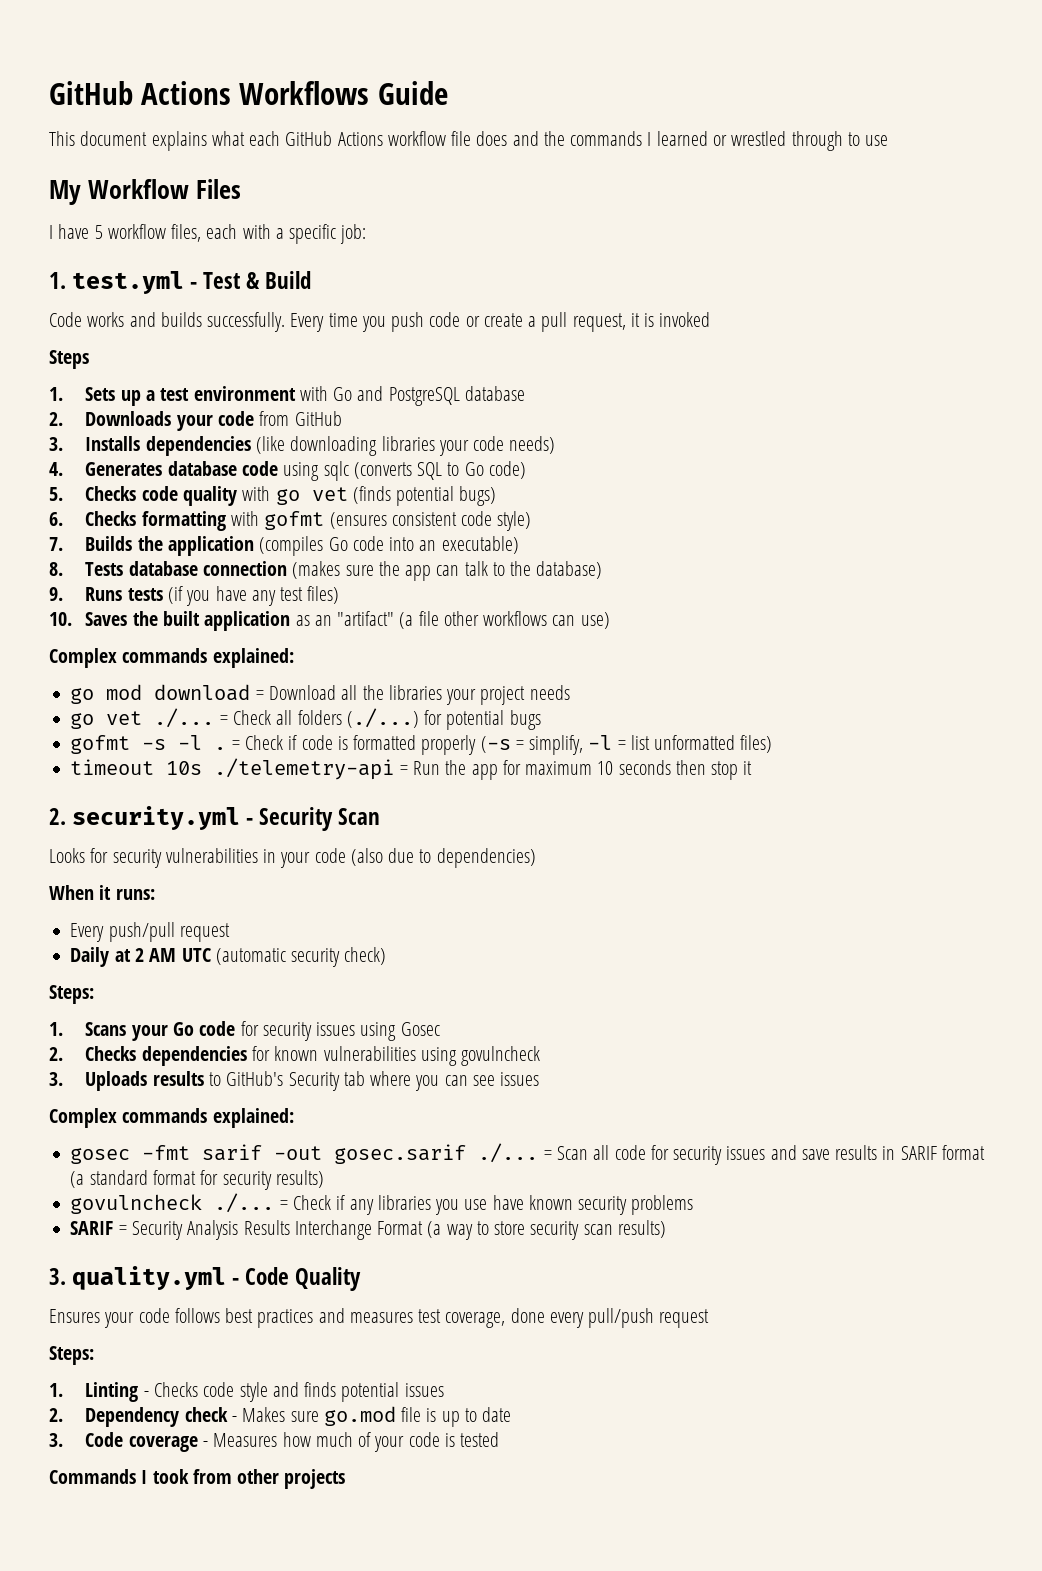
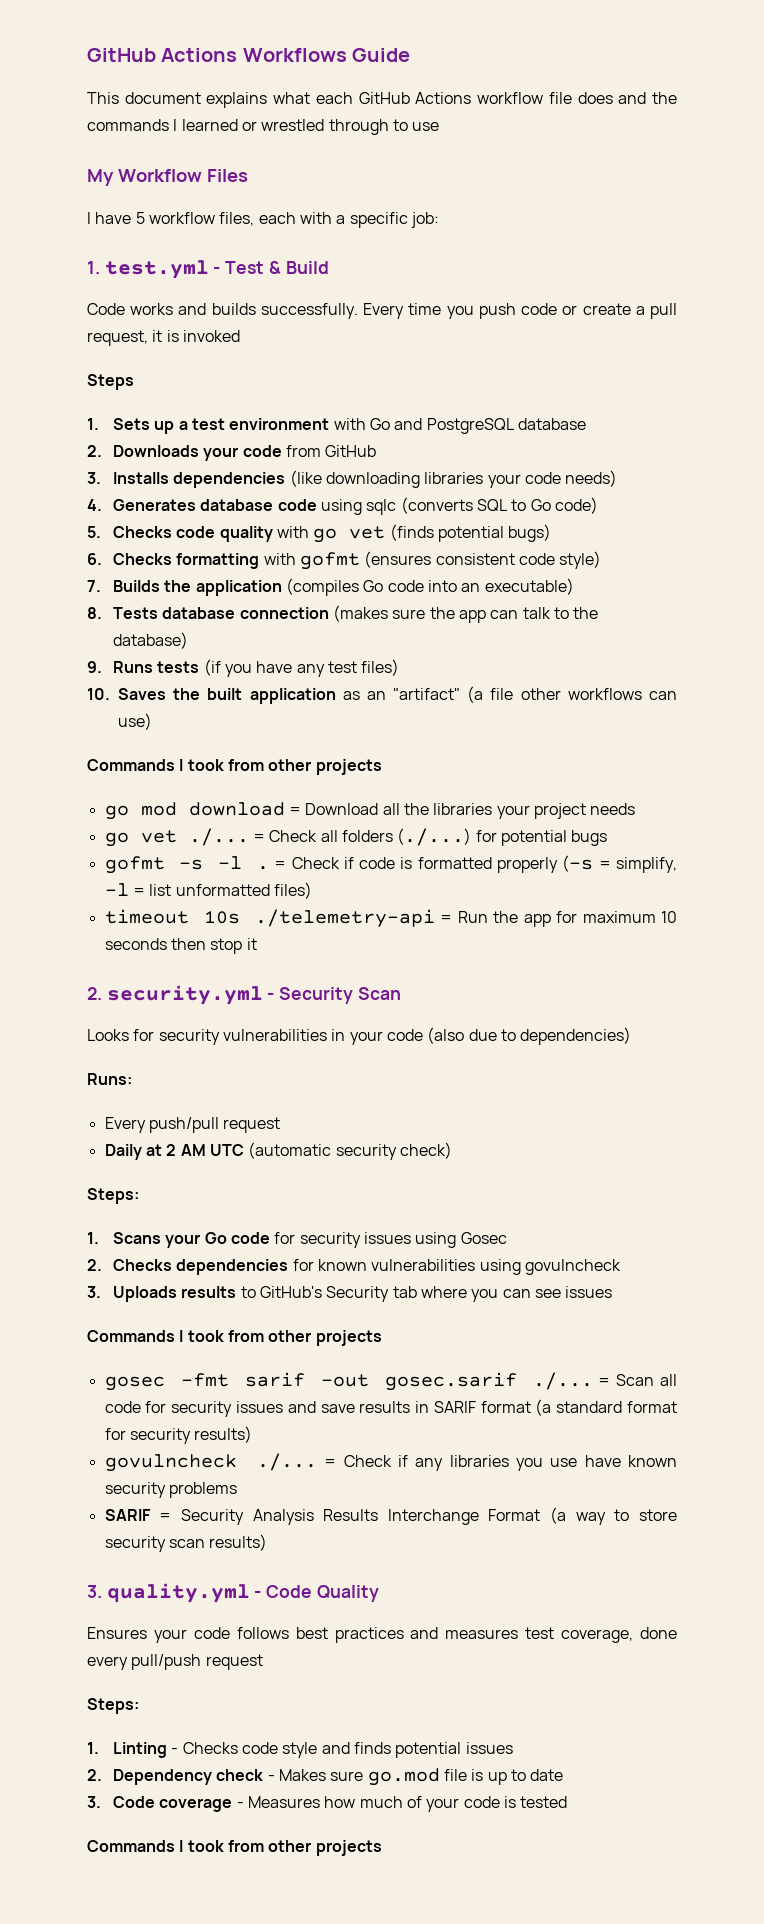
[49,648,294,668] Complex commands explained: -> [87,759,382,775] Commands I took from other projects
[49,885,155,900] When it runs: -> [87,1073,132,1085] Runs:
[49,1108,294,1128] Complex commands explained: -> [87,1330,382,1346] Commands I took from other projects

